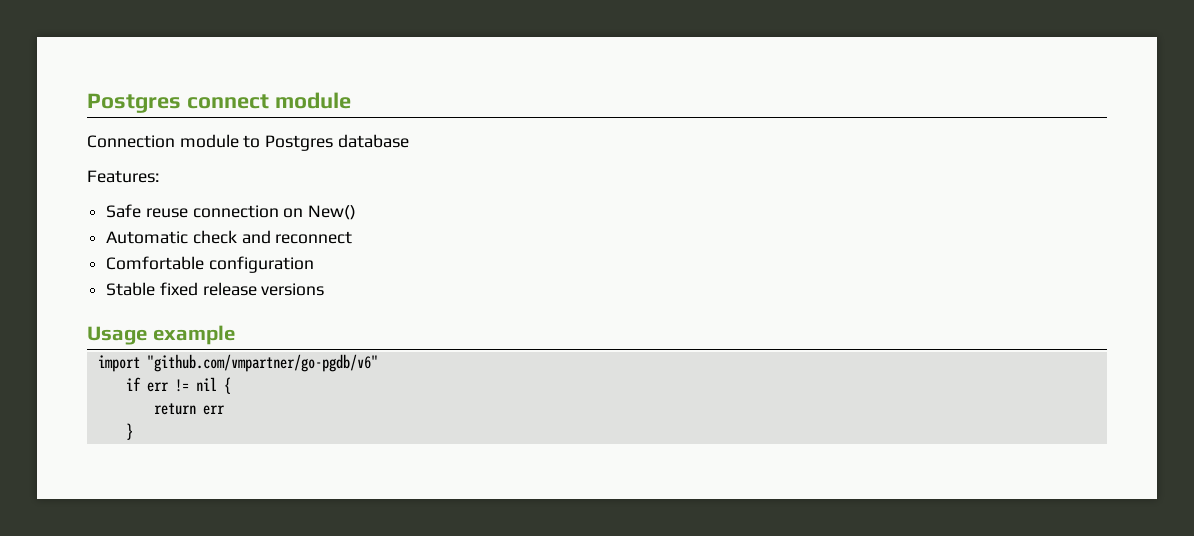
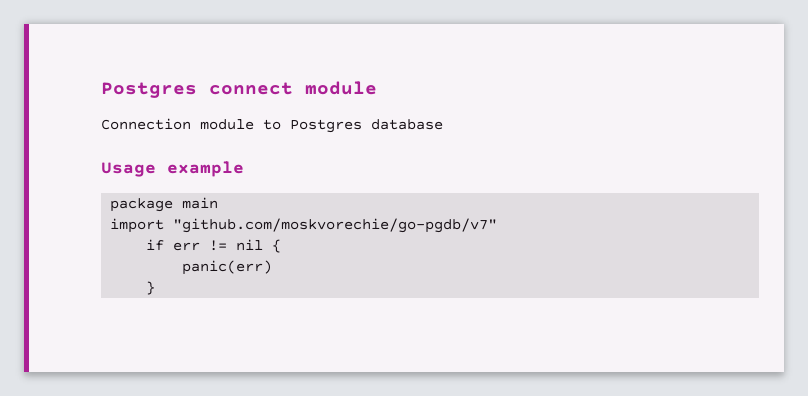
[87,170,159,183] [106,204,357,220] [106,230,353,244] [106,256,314,273] [106,282,325,296] // Features: // Safe reuse connection on New() // Automatic check and reconnect // Comfortable configuration // Stable fixed release versions -> (443, 124) none
(235, 335) none -> [110,197,219,212] // package main
[146,354,378,372] "github.com/vmpartner/go-pgdb/v6" -> [173,218,498,233] "github.com/moskvorechie/go-pgdb/v7"
[153,403,225,415] return err -> [182,260,273,275] panic(err)

